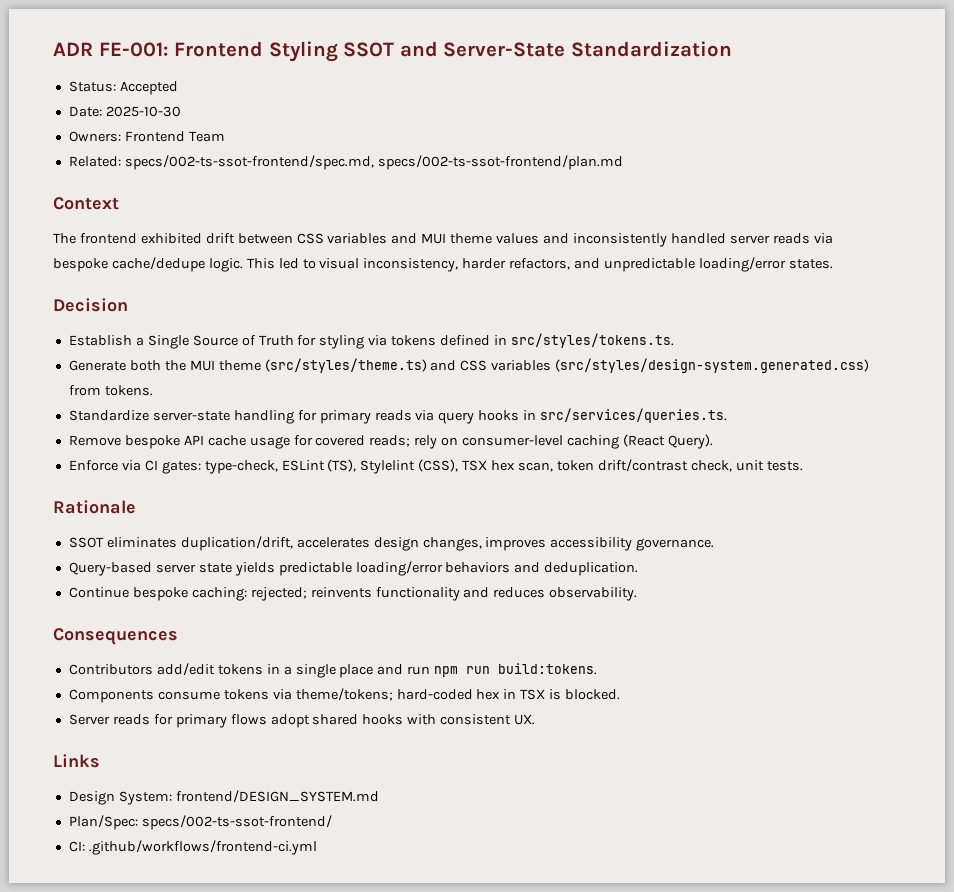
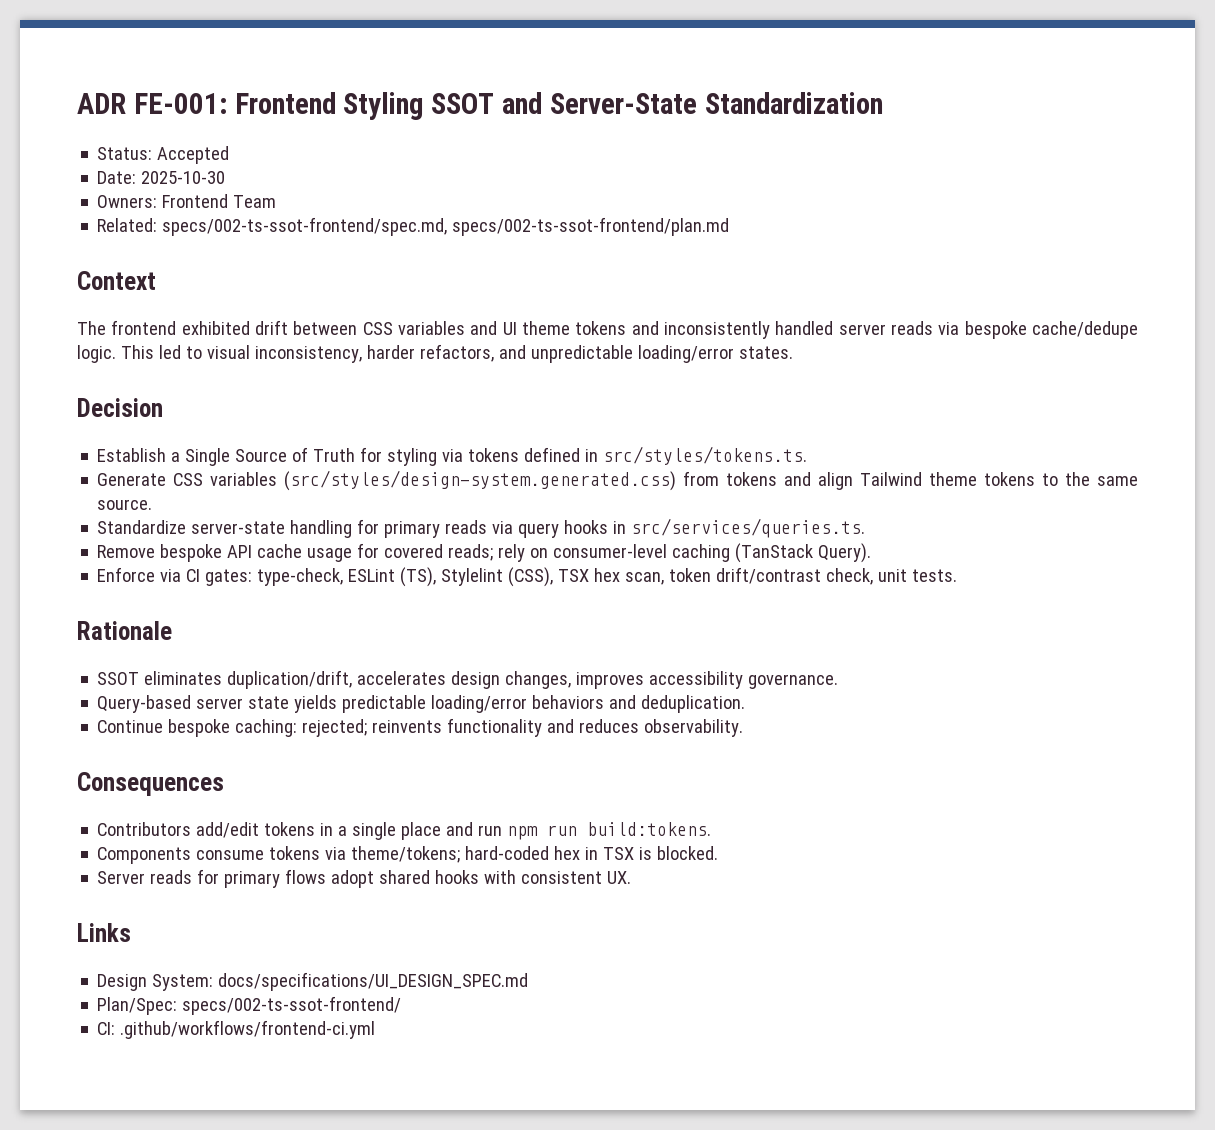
[421,233,540,244] MUI theme values -> [502,321,627,335] UI theme tokens
[129,358,870,373] [68,385,153,396] both the MUI theme (src/styles/theme.ts) and CSS variables (src/styles/design-system.generated.css) from tokens. -> [173,470,1139,491] [97,499,153,510] CSS variables (src/styles/design-system.generated.css) from tokens and align Tailwind theme tokens to the same source.
[622,434,665,447] (React -> [735,543,814,563] (TanStack
[175,790,379,803] frontend/DESIGN_SYSTEM.md -> [218,972,529,991] docs/specifications/UI_DESIGN_SPEC.md

